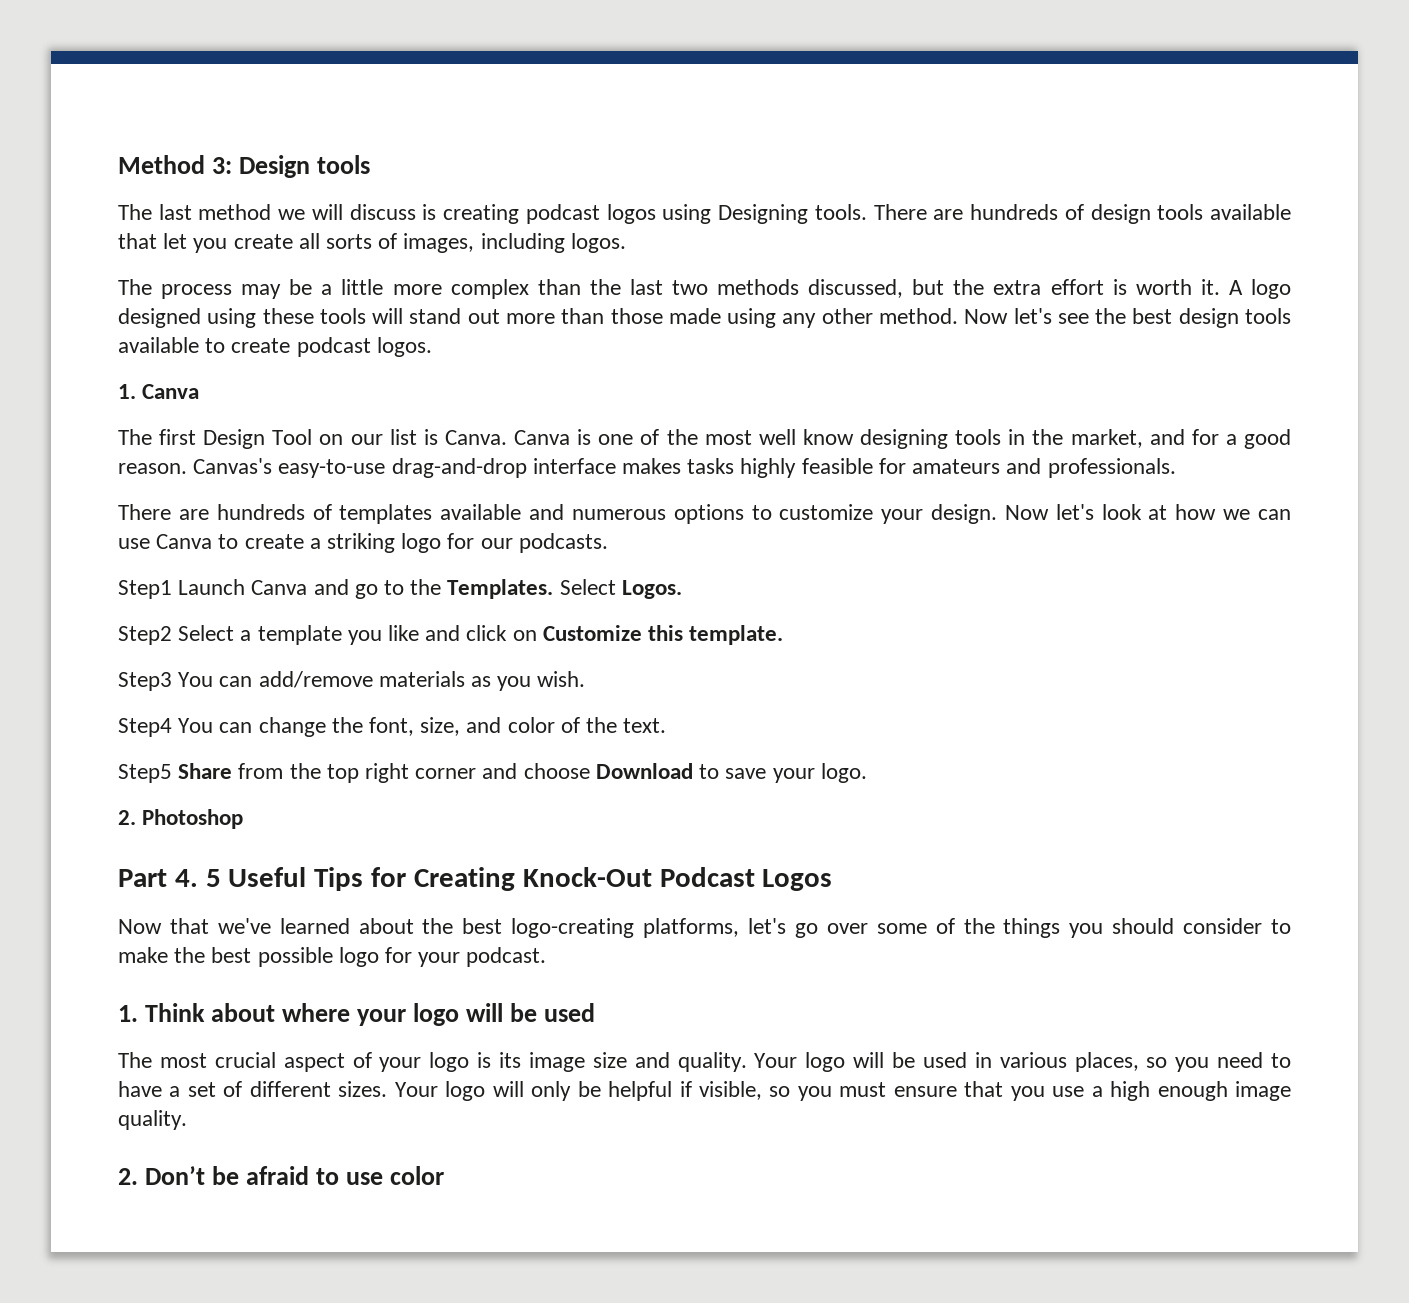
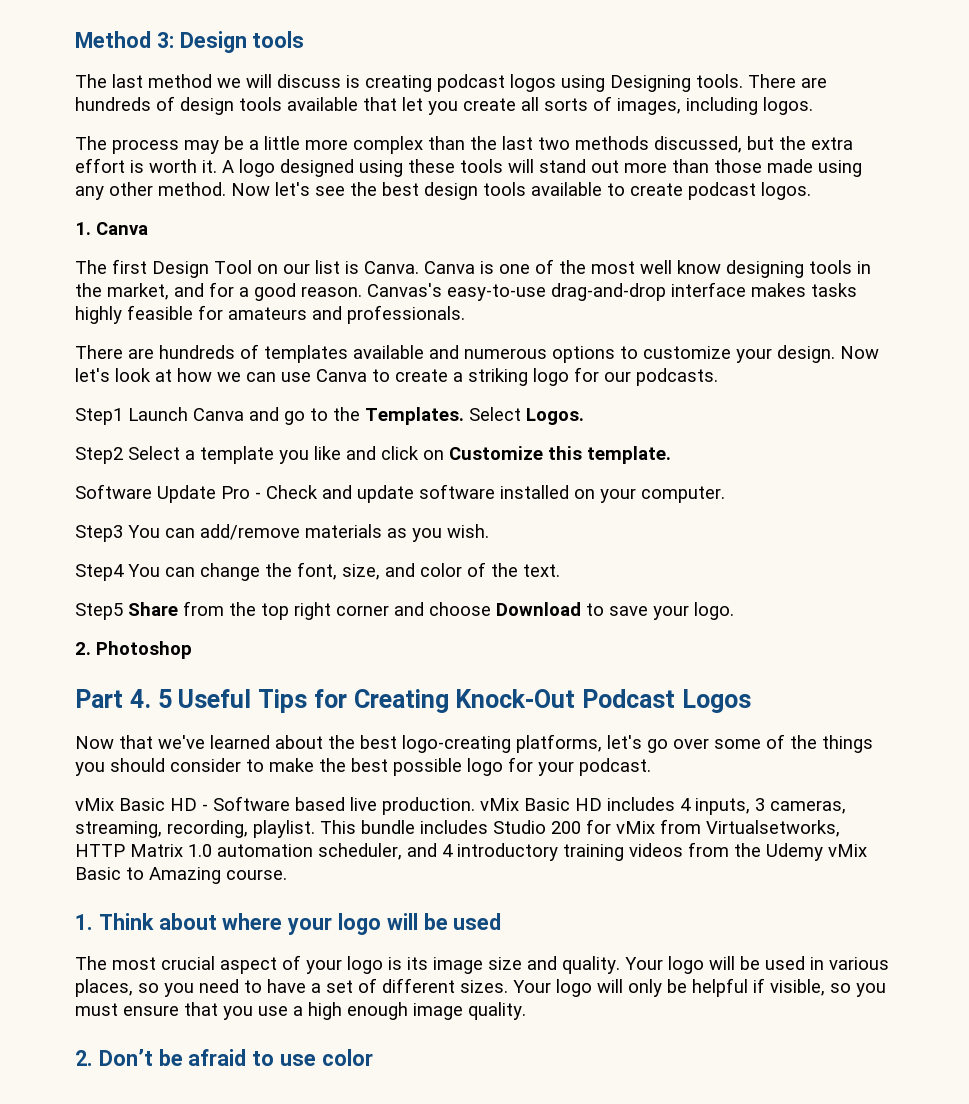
(784, 635) none -> [75,484,725,503] // Software Update Pro - Check and update software installed on your computer.
(547, 957) none -> [75,796,846,815] [75,819,840,838] [75,842,867,861] [75,867,287,884] // vMix Basic HD - Software based live production. vMix Basic HD includes 4 inputs, 3 cameras, streaming, recording, playlist. This bundle includes Studio 200 for vMix from Virtualsetworks, HTTP Matrix 1.0 automation scheduler, and 4 introductory training videos from the Udemy vMix Basic to Amazing course.

